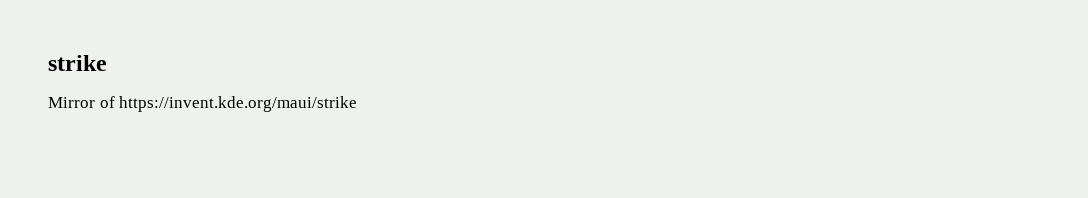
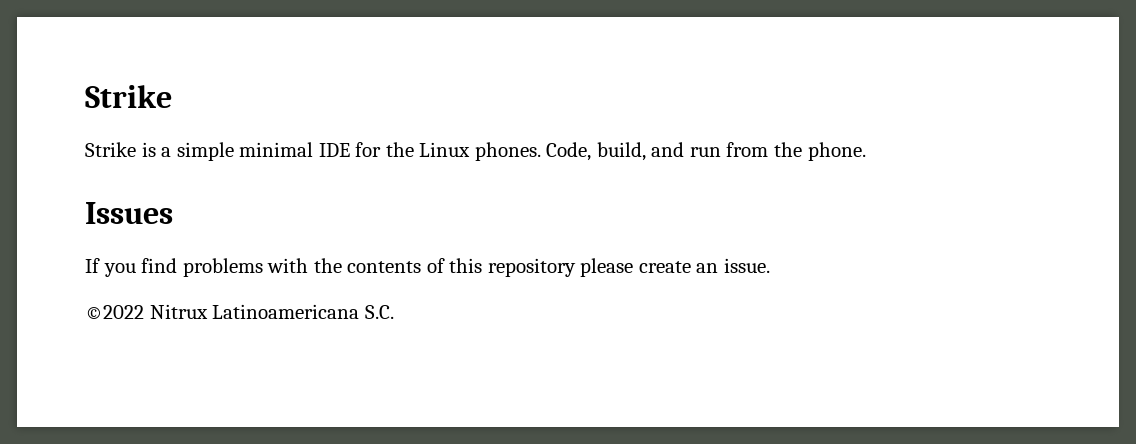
[48,55,107,71] [48,96,358,112] strike // Mirror of https://invent.kde.org/maui/strike -> [85,85,172,108] [85,142,866,161] [85,202,173,224] [85,258,770,277] [85,304,394,319] Strike // Strike is a simple minimal IDE for the Linux phones. Code, build, and run from the phone. // Issues // If you find problems with the contents of this repository please create an issue. // ©2022 Nitrux Latinoamericana S.C.

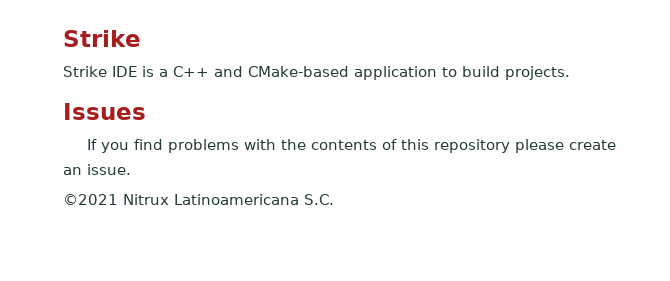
(136, 149) none -> [112,66,137,77] IDE
[176,142,866,161] simple minimal IDE for the Linux phones. Code, build, and run from the phone. -> [173,66,570,80] C++ and CMake-based application to build projects.
[85,305,144,319] ©2022 -> [63,194,118,205] ©2021

